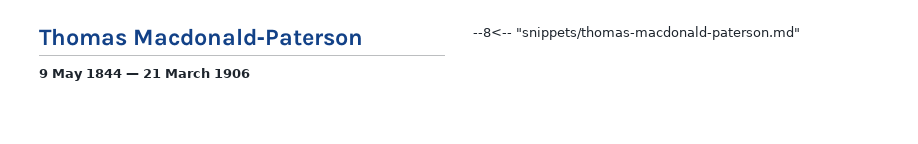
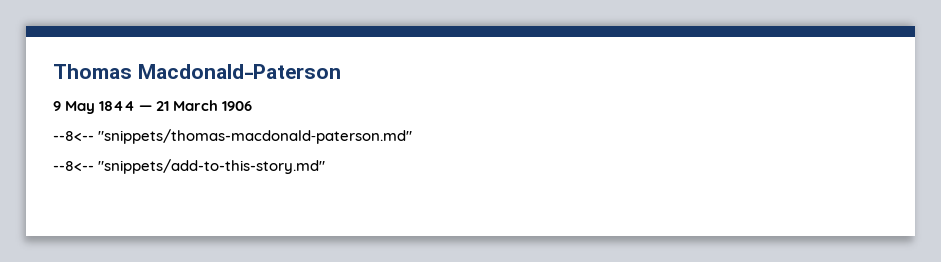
(800, 33) none -> [53,159,326,174] // --8<-- "snippets/add-to-this-story.md"

